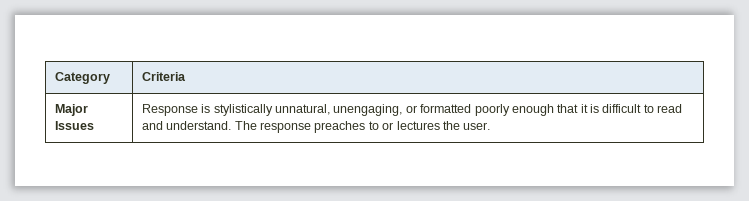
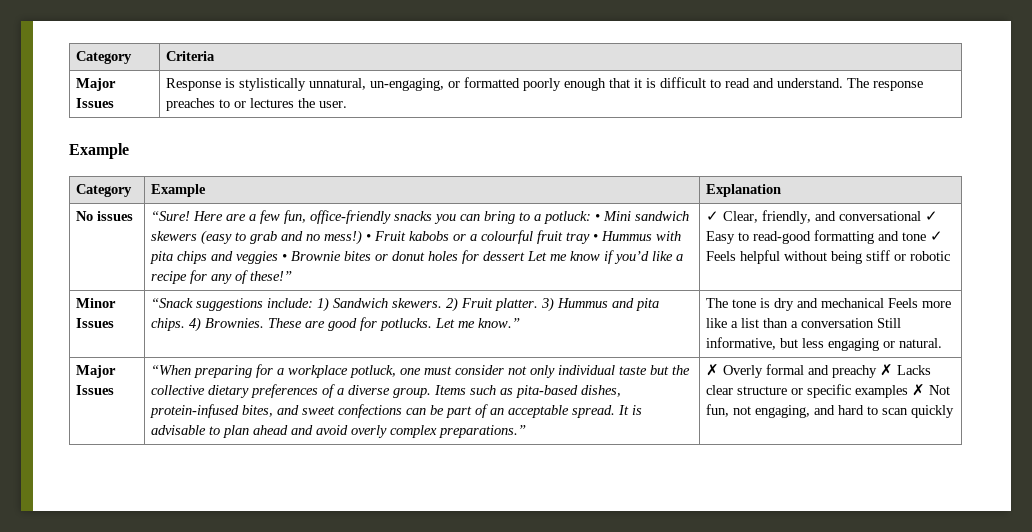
[333,104,403,116] unengaging, -> [369,78,444,91] un-engaging,
(491, 126) none -> [69,143,129,159] [75,184,132,197] [150,184,206,197] [705,184,781,197] [75,211,133,221] [150,210,689,224] [150,230,681,245] [149,250,683,264] [150,270,292,284] [705,210,938,224] [705,230,943,244] [705,250,950,264] [75,298,116,308] [75,318,114,328] [150,297,659,312] [150,317,520,332] [705,298,951,311] [705,318,901,328] [705,337,942,351] [75,365,116,378] [75,385,114,395] [150,364,690,378] [150,384,621,398] [149,404,642,418] [150,425,526,438] [705,364,931,378] [705,384,950,398] [705,404,954,418] // Example // Category | Example | Explanation // No issues | “Sure! Here are a few fun, office-friendly snacks you can bring to a potluck: • Mini sandwich skewers (easy to grab and no mess!) • Fruit kabobs or a colourful fruit tray • Hummus with pita chips and veggies • Brownie bites or donut holes for dessert Let me know if you’d like a recipe for any of these!” | ✓ Clear, friendly, and conversational ✓ Easy to read-good formatting and tone ✓ Feels helpful without being stiff or robotic // Minor Issues | “Snack suggestions include: 1) Sandwich skewers. 2) Fruit platter. 3) Hummus and pita chips. 4) Brownies. These are good for potlucks. Let me know.” | The tone is dry and mechanical Feels more like a list than a conversation Still informative, but less engaging or natural. // Major Issues | “When preparing for a workplace potluck, one must consider not only individual taste but the collective dietary preferences of a diverse group. Items such as pita-based dishes, protein-infused bites, and sweet confections can be part of an acceptable spread. It is advisable to plan ahead and avoid overly complex preparations.” | ✗ Overly formal and preachy ✗ Lacks clear structure or specific examples ✗ Not fun, not engaging, and hard to scan quickly

